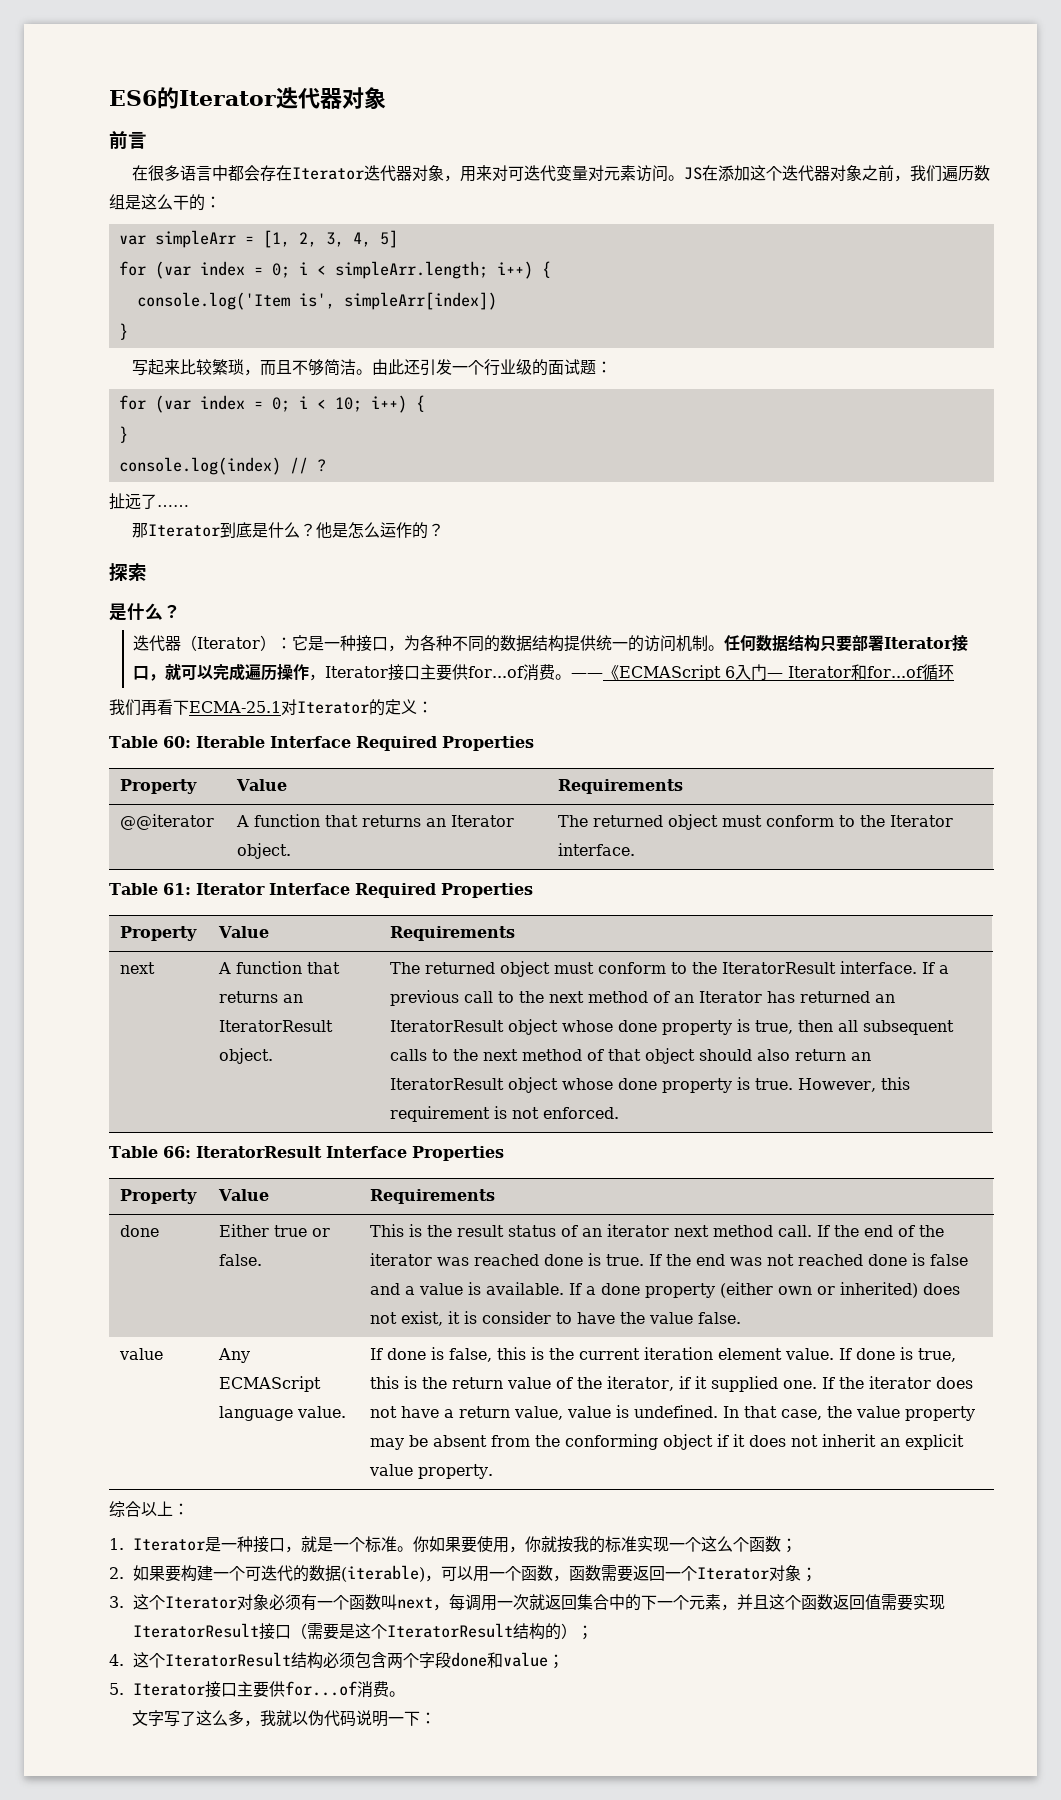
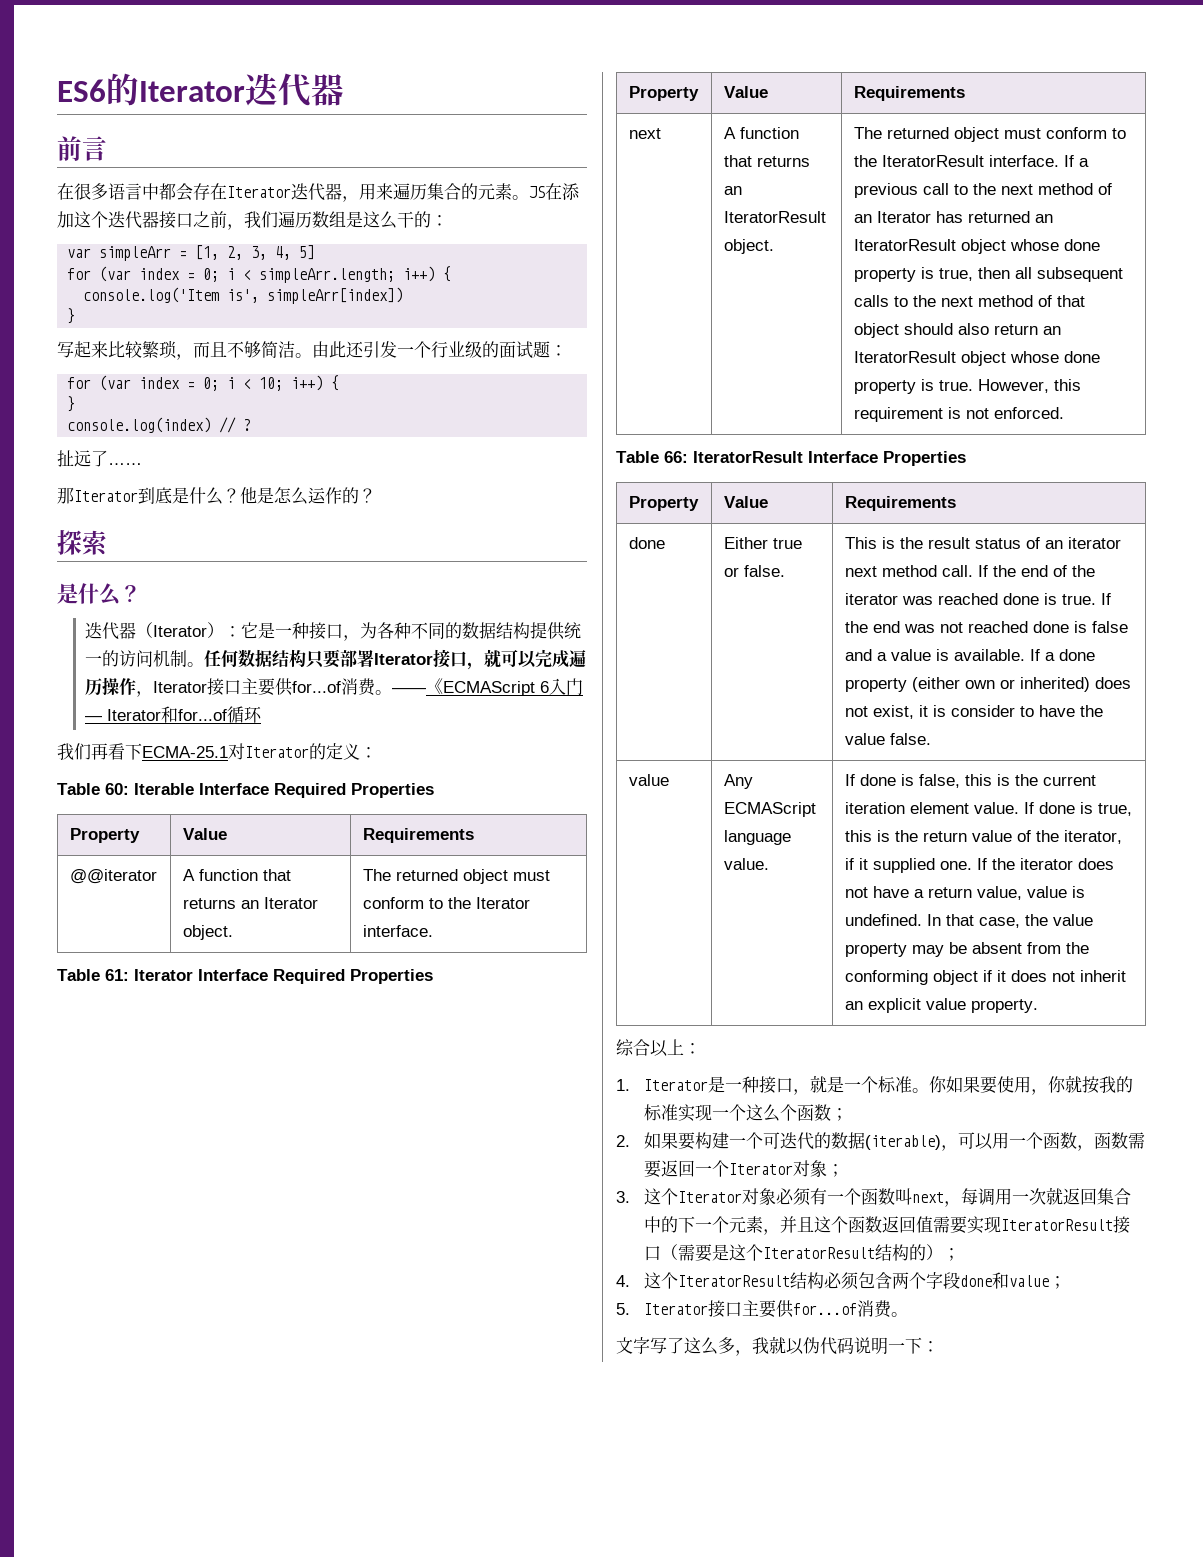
[342,87,386,109] 对象 -> (344, 90) none
[412,165,669,182] 对象，用来对可迭代变量对元素访问 -> [342,183,512,202] ，用来遍历集合的元素
[830,165,863,181] 对象 -> [159,211,193,229] 接口

